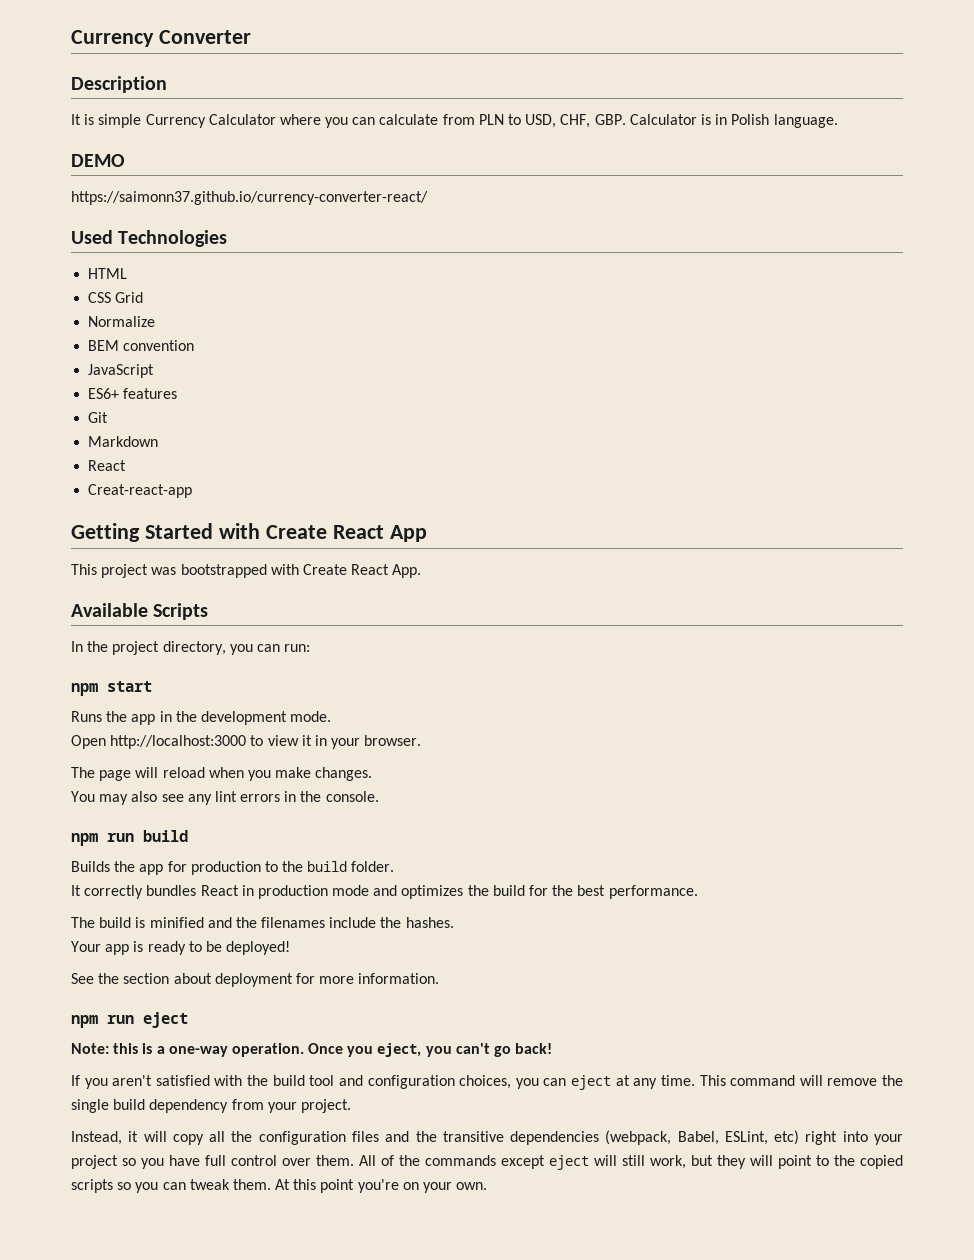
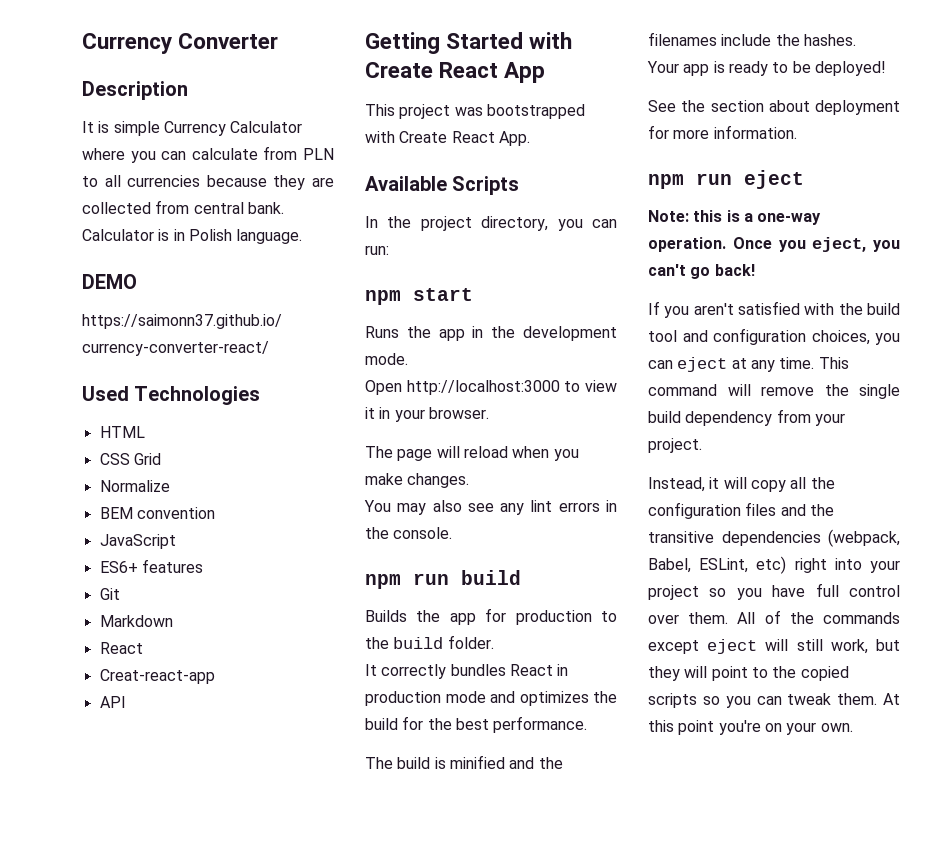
[525,114,626,128] USD, CHF, GBP. -> [104,175,334,190] [82,200,284,214] all currencies because they are collected from central bank.
(193, 491) none -> [99,696,126,708] // API

